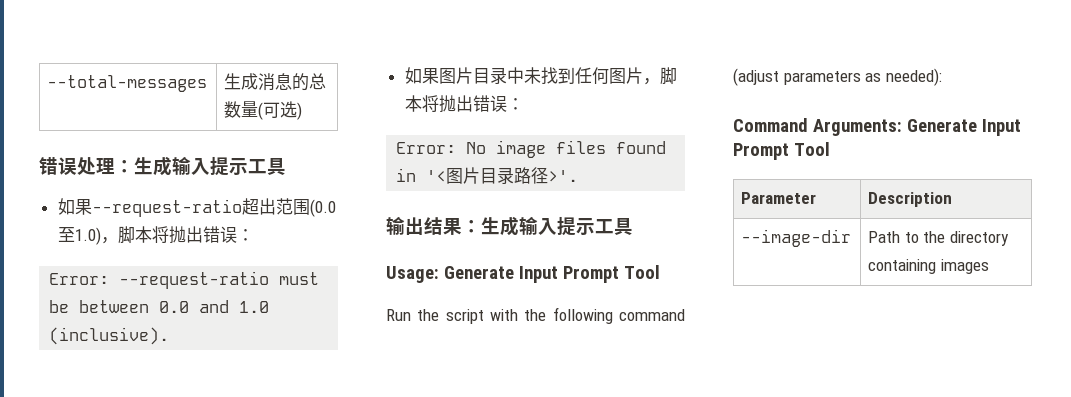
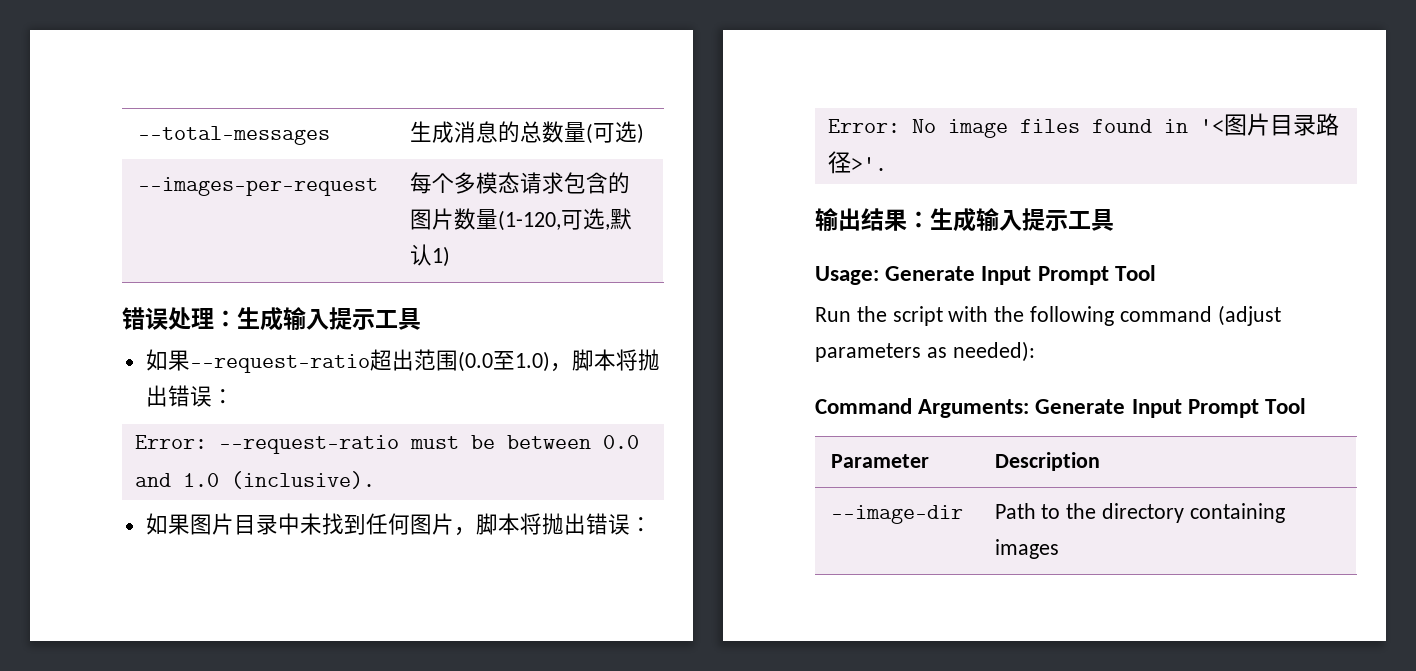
(303, 111) none -> [137,177,378,196] [409,172,630,194] [409,208,632,231] [409,244,450,267] // --images-per-request | 每个多模态请求包含的图片数量(1-120,可选,默认1)

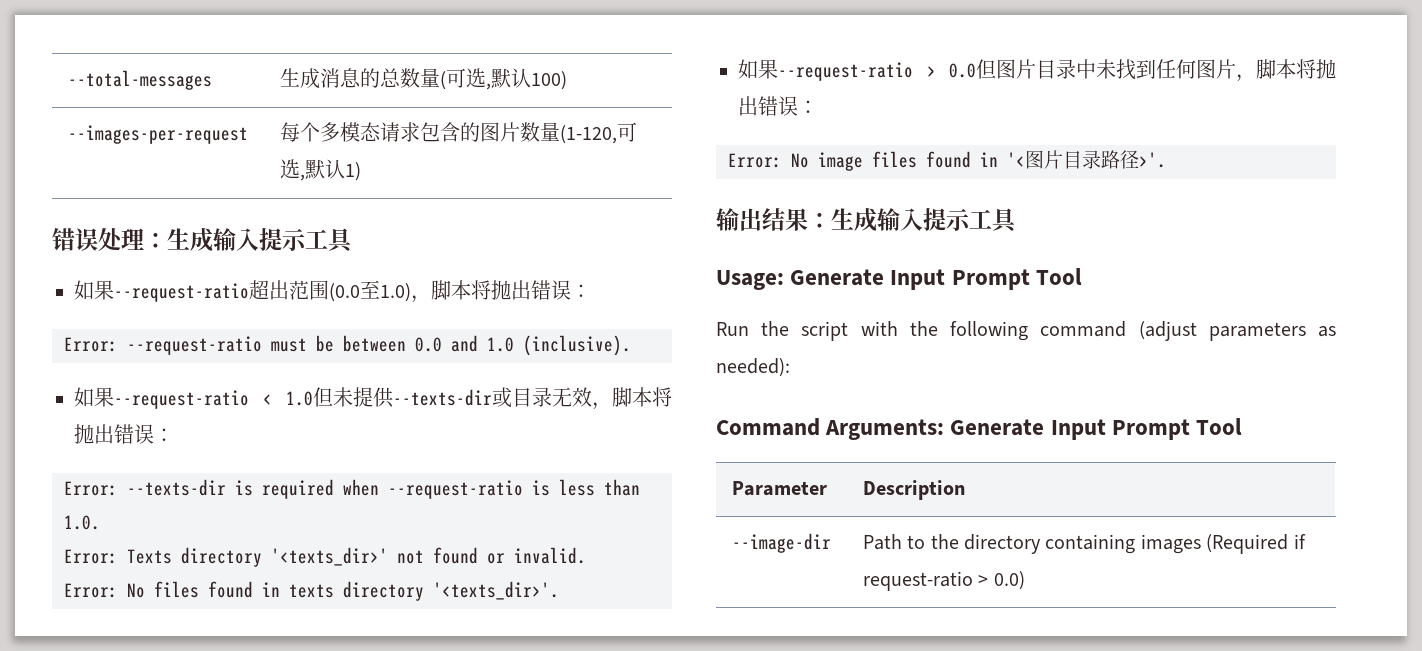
[636,123,644,144] ) -> [485,68,567,90] ,默认100)
(190, 524) none -> [114,387,672,410] [74,424,174,444] [64,479,640,499] [64,515,100,530] [64,547,586,567] [64,581,559,601] [738,59,996,81] --request-ratio < 1.0但未提供--texts-dir或目录无效，脚本将抛出错误： // Error: --texts-dir is required when --request-ratio is less than 1.0. // Error: Texts directory '<texts_dir>' not found or invalid. // Error: No files found in texts directory '<texts_dir>'. // 如果--request-ratio > 0.0但
(1059, 549) none -> [1206,534,1306,554] [862,571,1025,591] (Required if request-ratio > 0.0)

